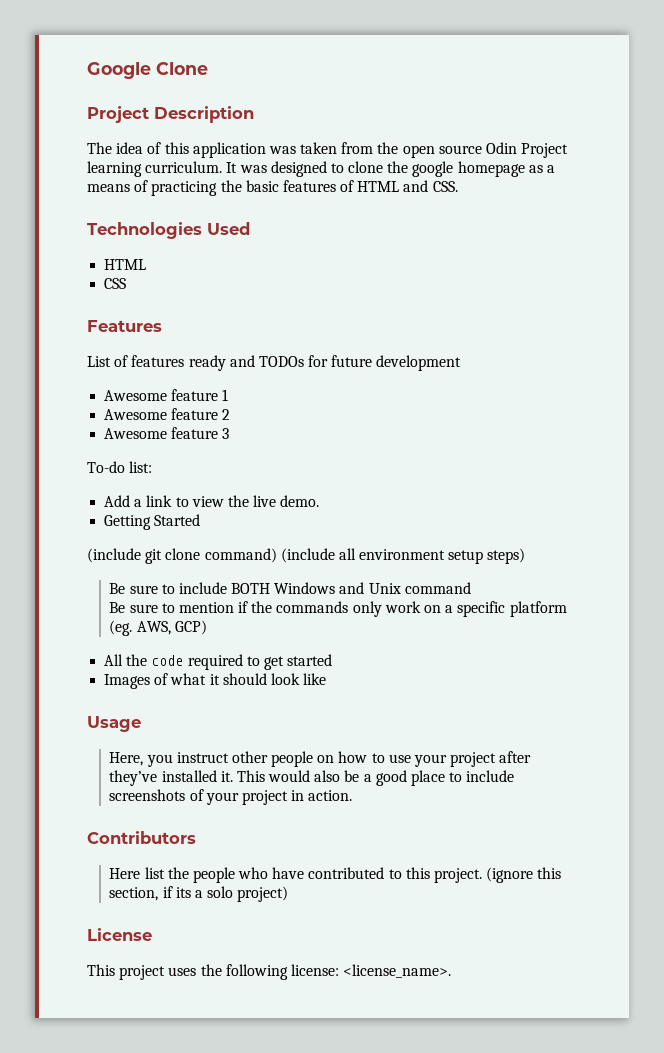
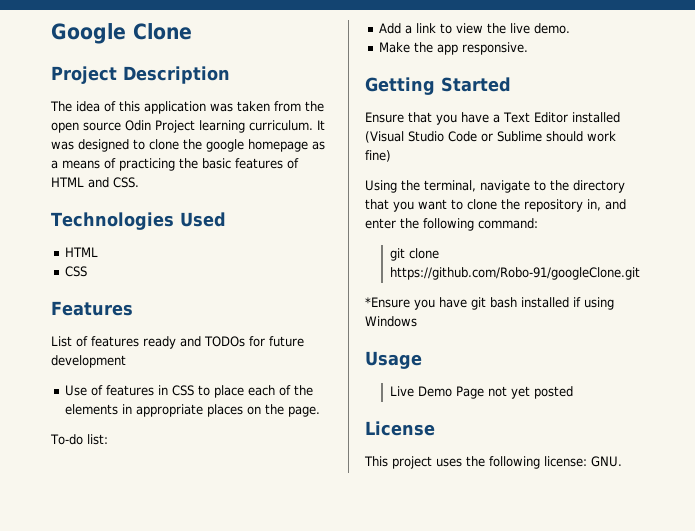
[104,389,229,401] [104,408,231,420] [104,427,230,439] Awesome feature 1 // Awesome feature 2 // Awesome feature 3 -> [65,385,314,398] [65,404,321,417] Use of features in CSS to place each of the elements in appropriate places on the page.
[104,514,201,530] [87,548,526,564] [109,582,471,594] [109,601,567,617] [109,620,207,636] [104,654,333,670] [104,673,327,689] [87,716,141,732] [109,751,532,767] [109,770,515,786] [109,789,353,805] [87,831,196,844] [109,867,562,883] [109,886,289,902] Getting Started // (include git clone command) (include all environment setup steps) // Be sure to include BOTH Windows and Unix command // Be sure to mention if the commands only work on a specific platform (eg. AWS, GCP) // All the code required to get started // Images of what it should look like // Usage // Here, you instruct other people on how to use your project after they’ve installed it. This would also be a good place to include screenshots of your project in action. // Contributors // Here list the people who have contributed to this project. (ignore this section, if its a solo project) -> [379,42,529,55] [365,77,511,95] [365,112,620,125] [365,131,616,143] [365,150,391,162] [365,180,625,193] [365,199,626,212] [365,218,538,231] [390,248,440,261] [390,267,641,280] [365,297,614,310] [365,316,417,327] [365,351,422,369] [390,386,574,399] Make the app responsive. // Getting Started // Ensure that you have a Text Editor installed (Visual Studio Code or Sublime should work fine) // Using the terminal, navigate to the directory that you want to clone the repository in, and enter the following command: // git clone https://github.com/Robo-91/googleClone.git // *Ensure you have git bash installed if using Windows // Usage // Live Demo Page not yet posted
[343,964,452,978] <license_name>. -> [591,456,622,467] GNU.

